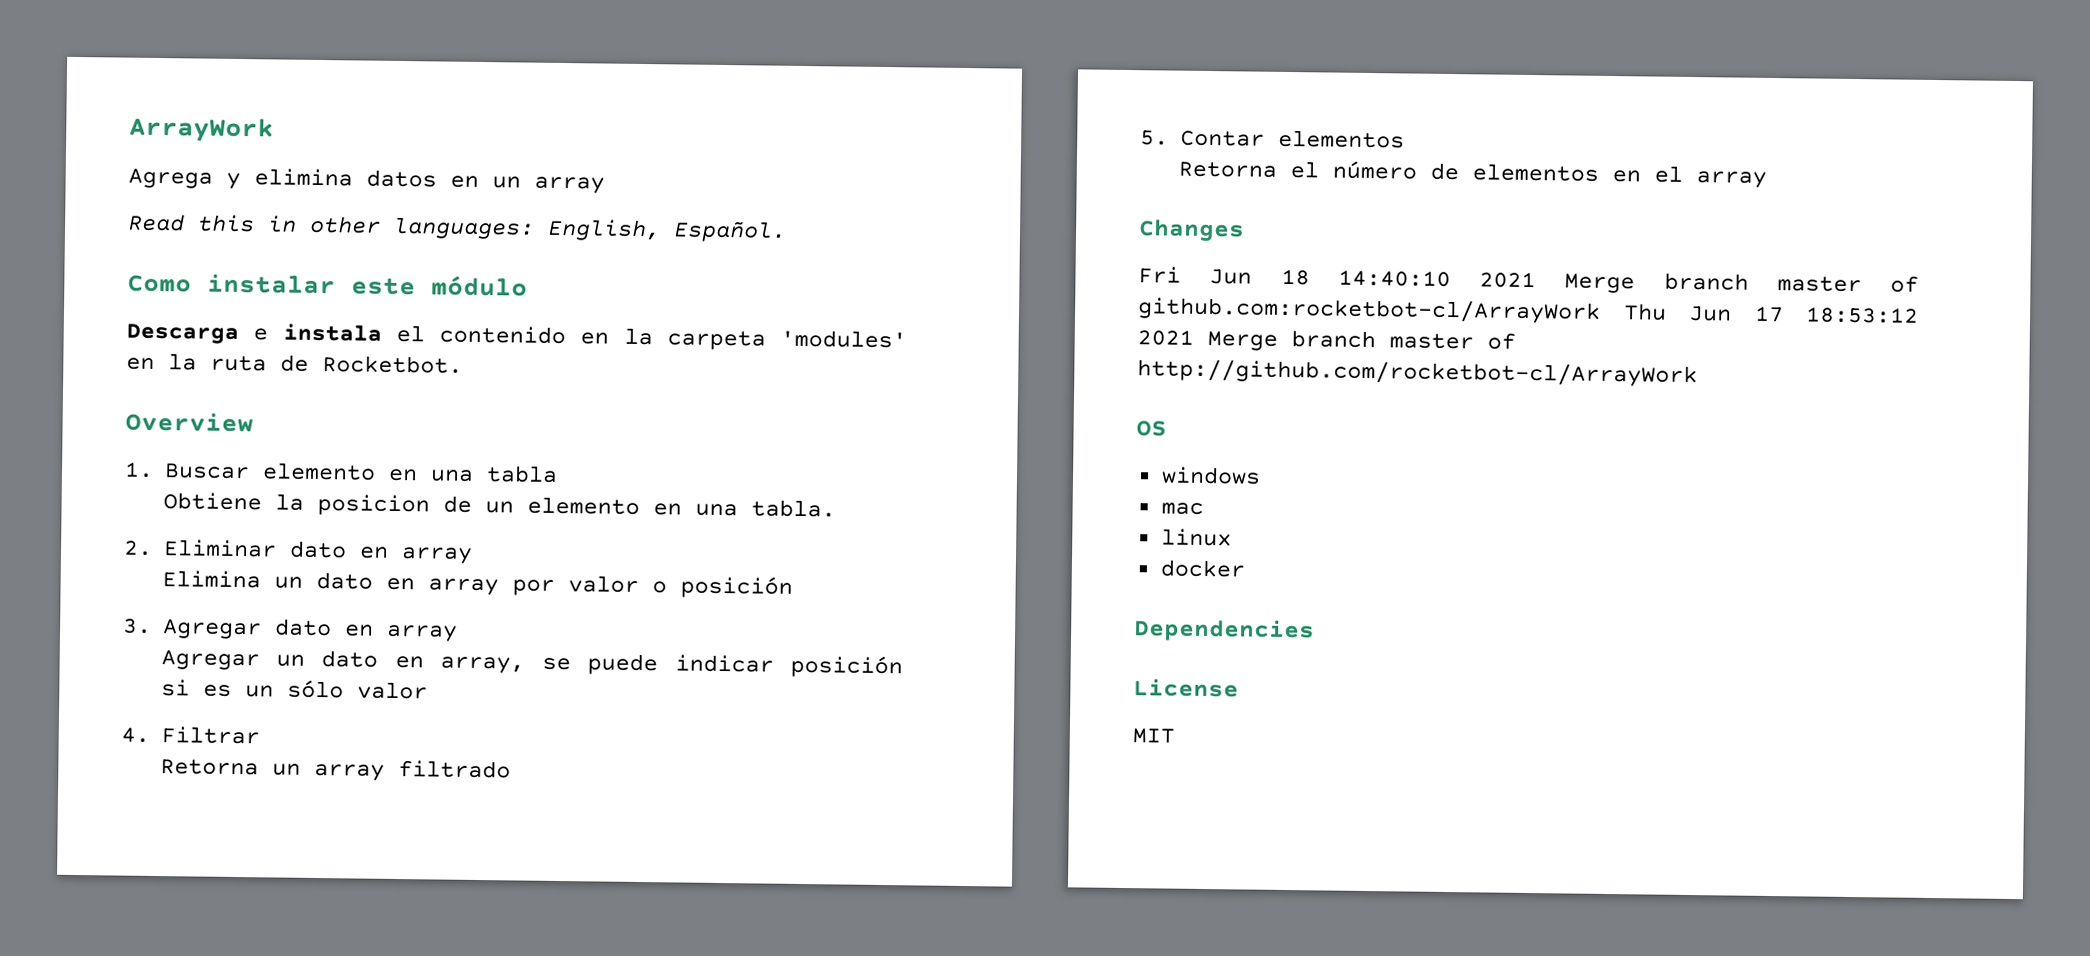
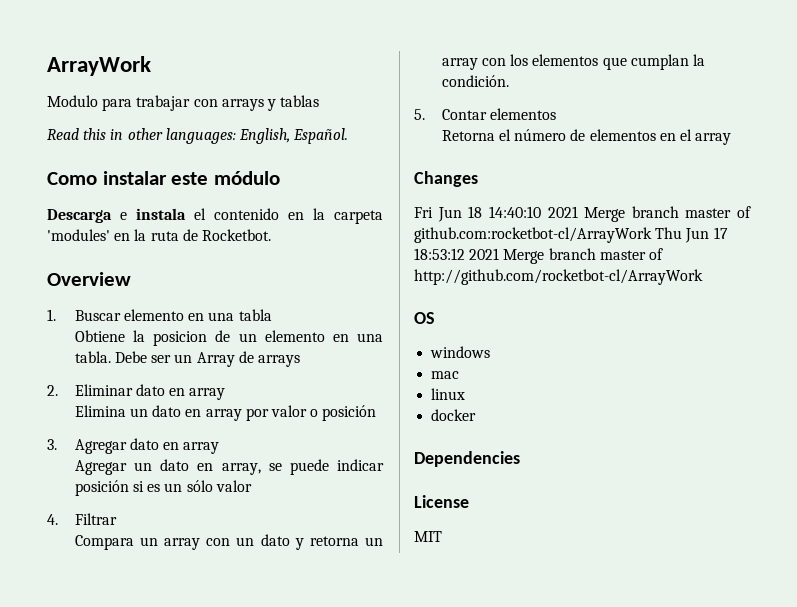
[128,168,605,194] Agrega y elimina datos en un array -> [47,95,320,111] Modulo para trabajar con arrays y tablas
(836, 508) none -> [115,351,300,367] Debe ser un Array de arrays
[159,759,511,781] Retorna un array filtrado -> [74,534,383,550] [441,54,705,70] [441,75,509,87] Compara un array con un dato y retorna un array con los elementos que cumplan la condición.

